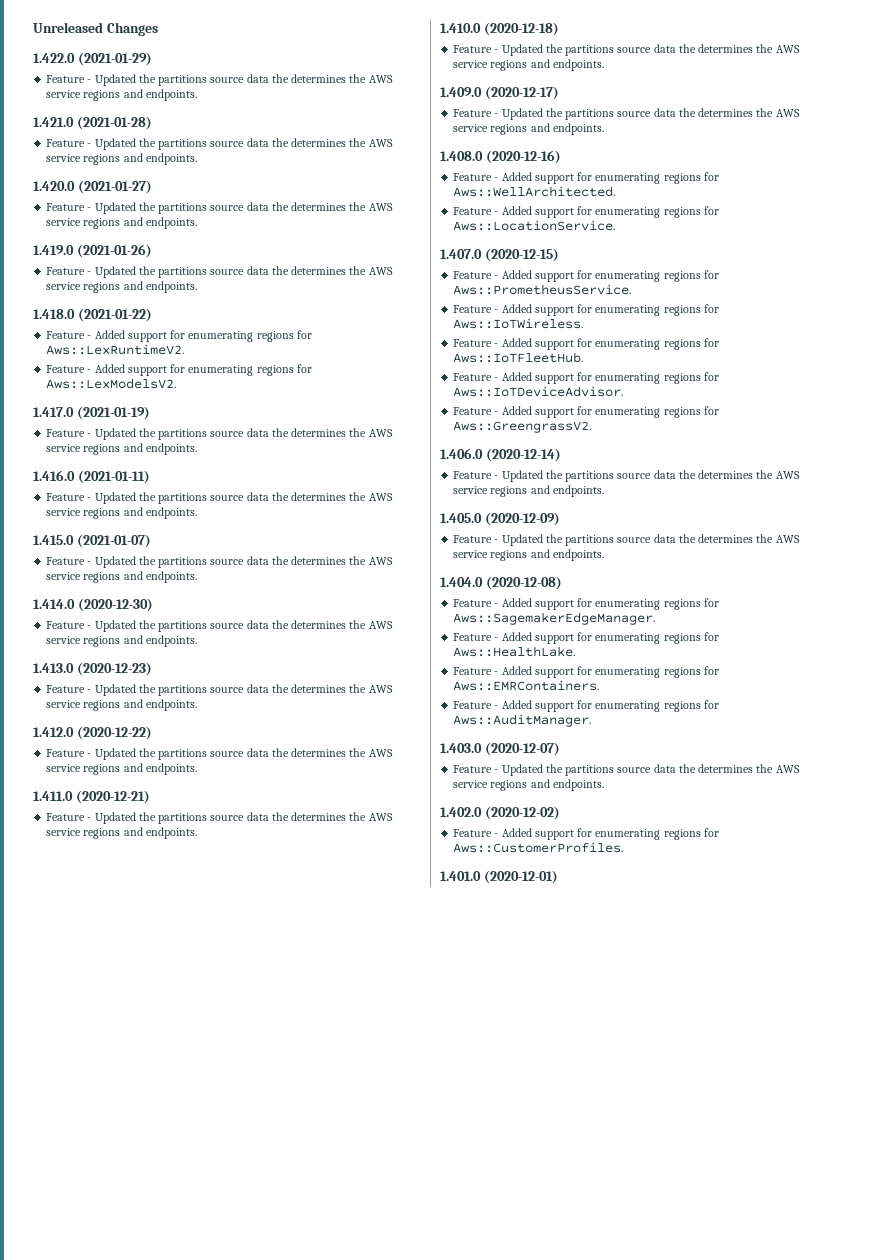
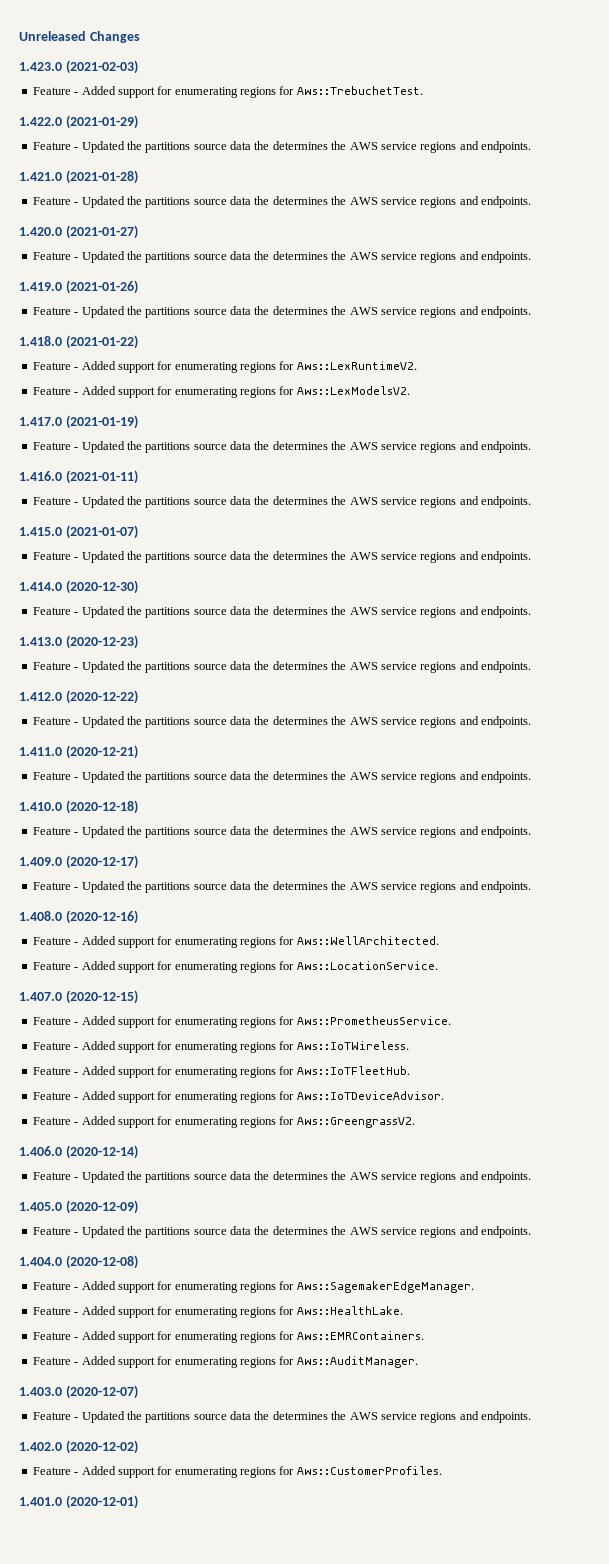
(158, 29) none -> [19,60,138,74] [32,86,423,98] // 1.423.0 (2021-02-03) // Feature - Added support for enumerating regions for Aws::TrebuchetTest.

